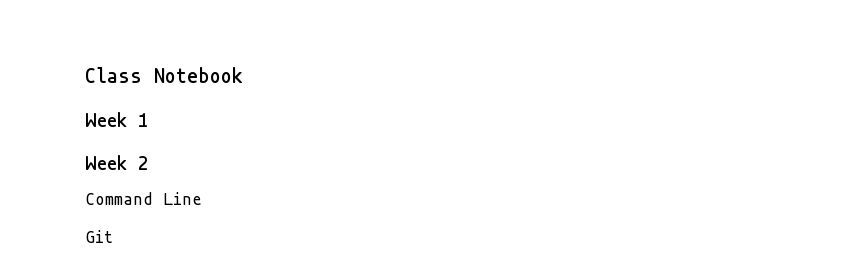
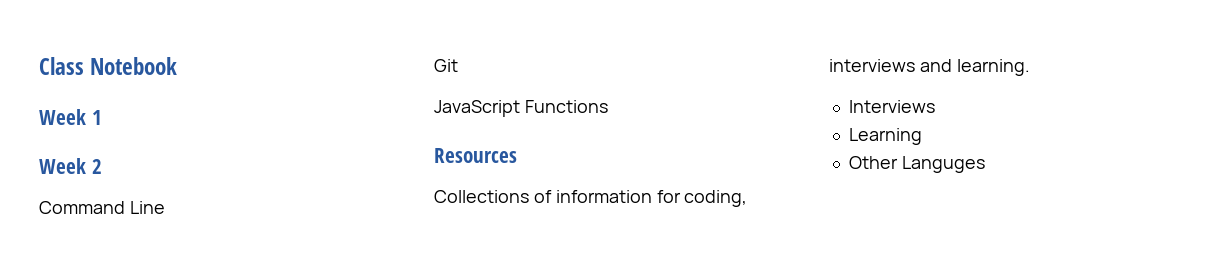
(113, 236) none -> [434,100,608,117] [434,148,517,163] [434,190,748,207] [829,59,1030,76] [848,100,935,113] [848,128,922,145] [848,156,985,173] // JavaScript Functions // Resources // Collections of information for coding, interviews and learning. // Interviews // Learning // Other Languges

